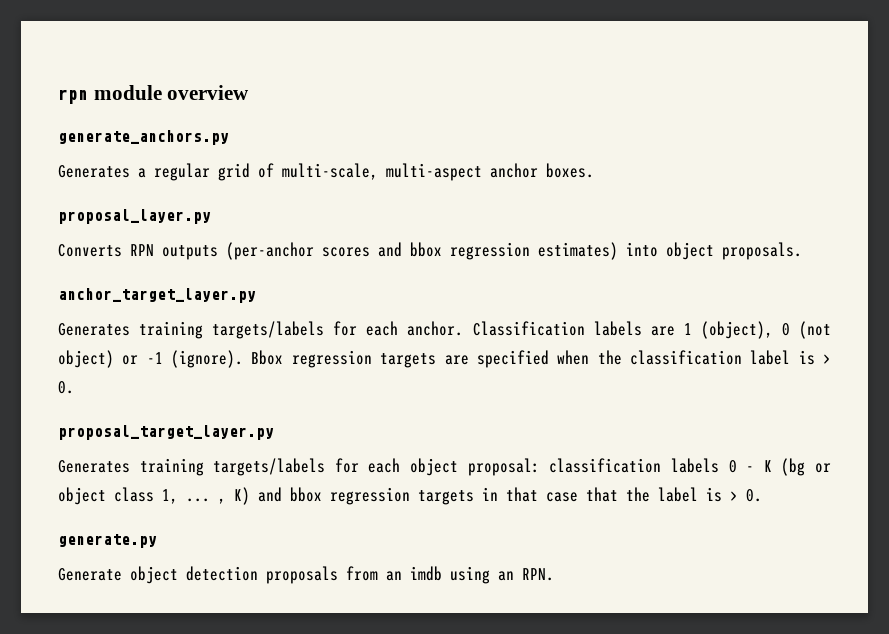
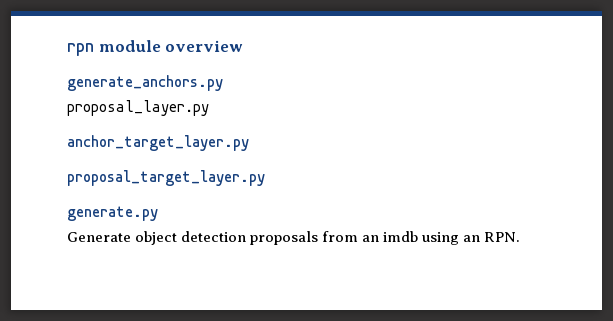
[58,163,594,181] [58,209,211,224] [58,242,802,260] [58,288,256,303] [58,321,832,339] [58,350,832,368] [58,381,74,394] [58,425,274,440] [58,458,832,476] [58,487,762,505] Generates a regular grid of multi-scale, multi-aspect anchor boxes. // proposal_layer.py // Converts RPN outputs (per-anchor scores and bbox regression estimates) into object proposals. // anchor_target_layer.py // Generates training targets/labels for each anchor. Classification labels are 1 (object), 0 (not object) or -1 (ignore). Bbox regression targets are specified when the classification label is > 0. // proposal_target_layer.py // Generates training targets/labels for each object proposal: classification labels 0 - K (bg or object class 1, ... , K) and bbox regression targets in that case that the label is > 0. -> [67,100,209,116] [67,135,249,151] [67,170,265,186] proposal_layer.py // anchor_target_layer.py // proposal_target_layer.py

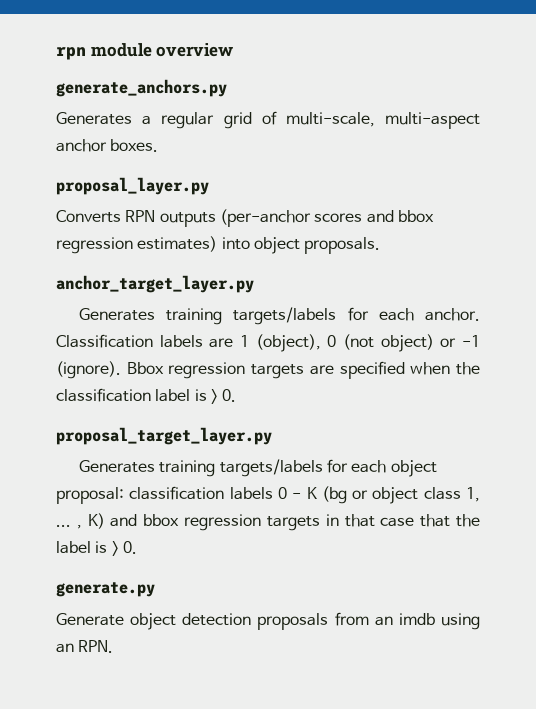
[67,100,209,116] [67,135,249,151] [67,170,265,186] proposal_layer.py // anchor_target_layer.py // proposal_target_layer.py -> [56,111,481,129] [56,139,159,152] [56,177,209,195] [56,209,434,227] [56,236,381,254] [56,275,254,293] [78,307,480,325] [56,334,481,352] [56,361,481,379] [56,388,237,404] [56,427,272,445] [78,459,437,477] [56,486,481,504] [56,513,480,531] [56,541,137,556] Generates a regular grid of multi-scale, multi-aspect anchor boxes. // proposal_layer.py // Converts RPN outputs (per-anchor scores and bbox regression estimates) into object proposals. // anchor_target_layer.py // Generates training targets/labels for each anchor. Classification labels are 1 (object), 0 (not object) or -1 (ignore). Bbox regression targets are specified when the classification label is > 0. // proposal_target_layer.py // Generates training targets/labels for each object proposal: classification labels 0 - K (bg or object class 1, ... , K) and bbox regression targets in that case that the label is > 0.

